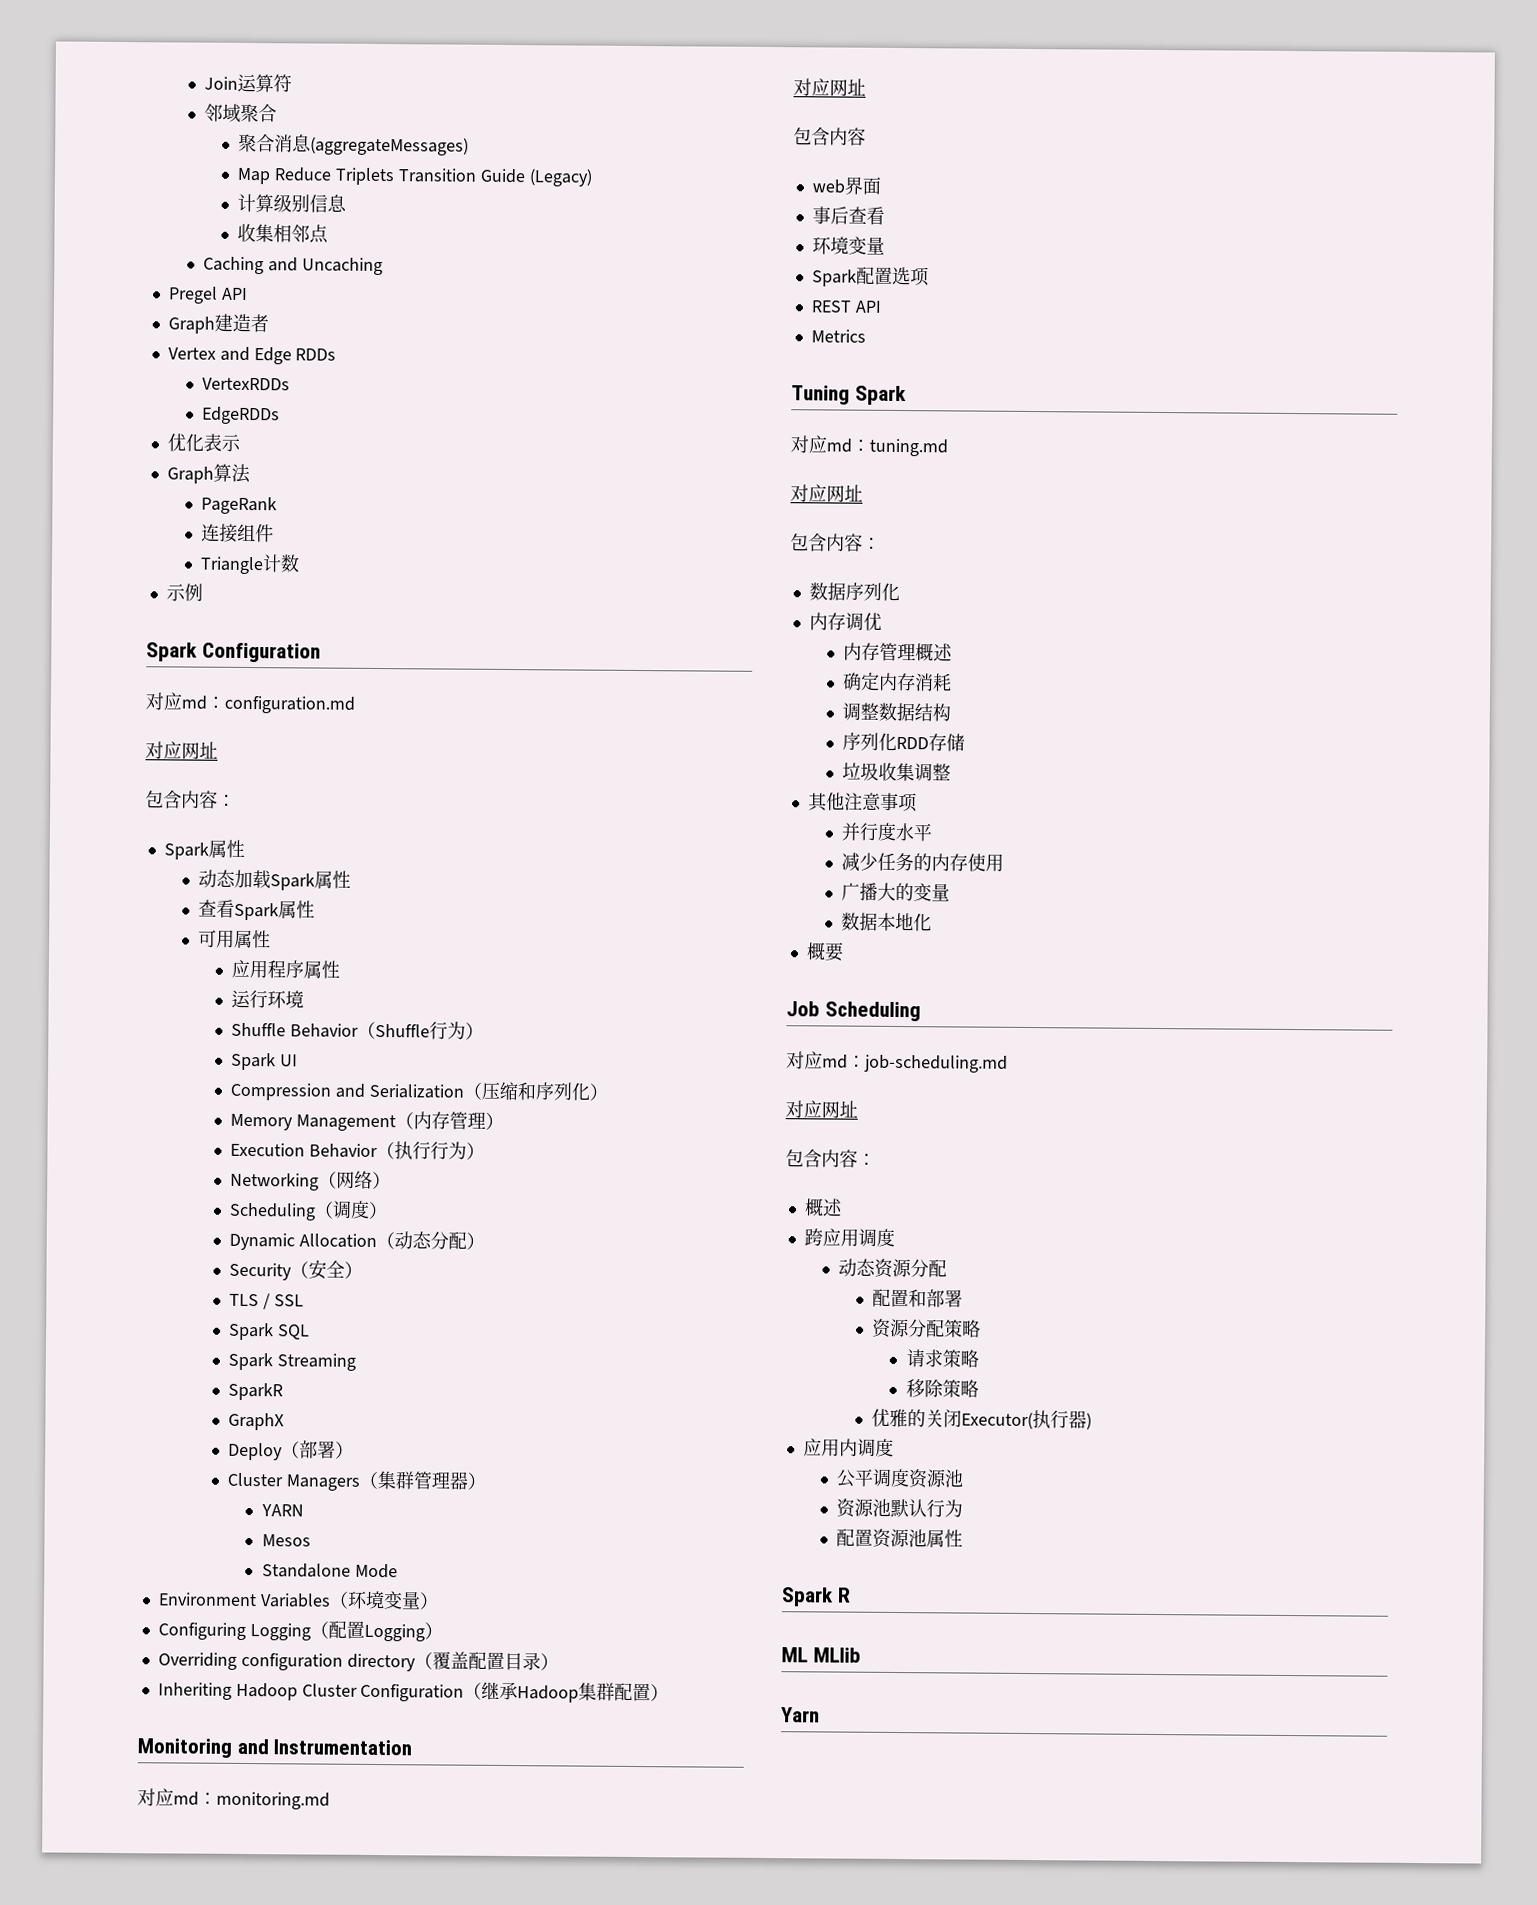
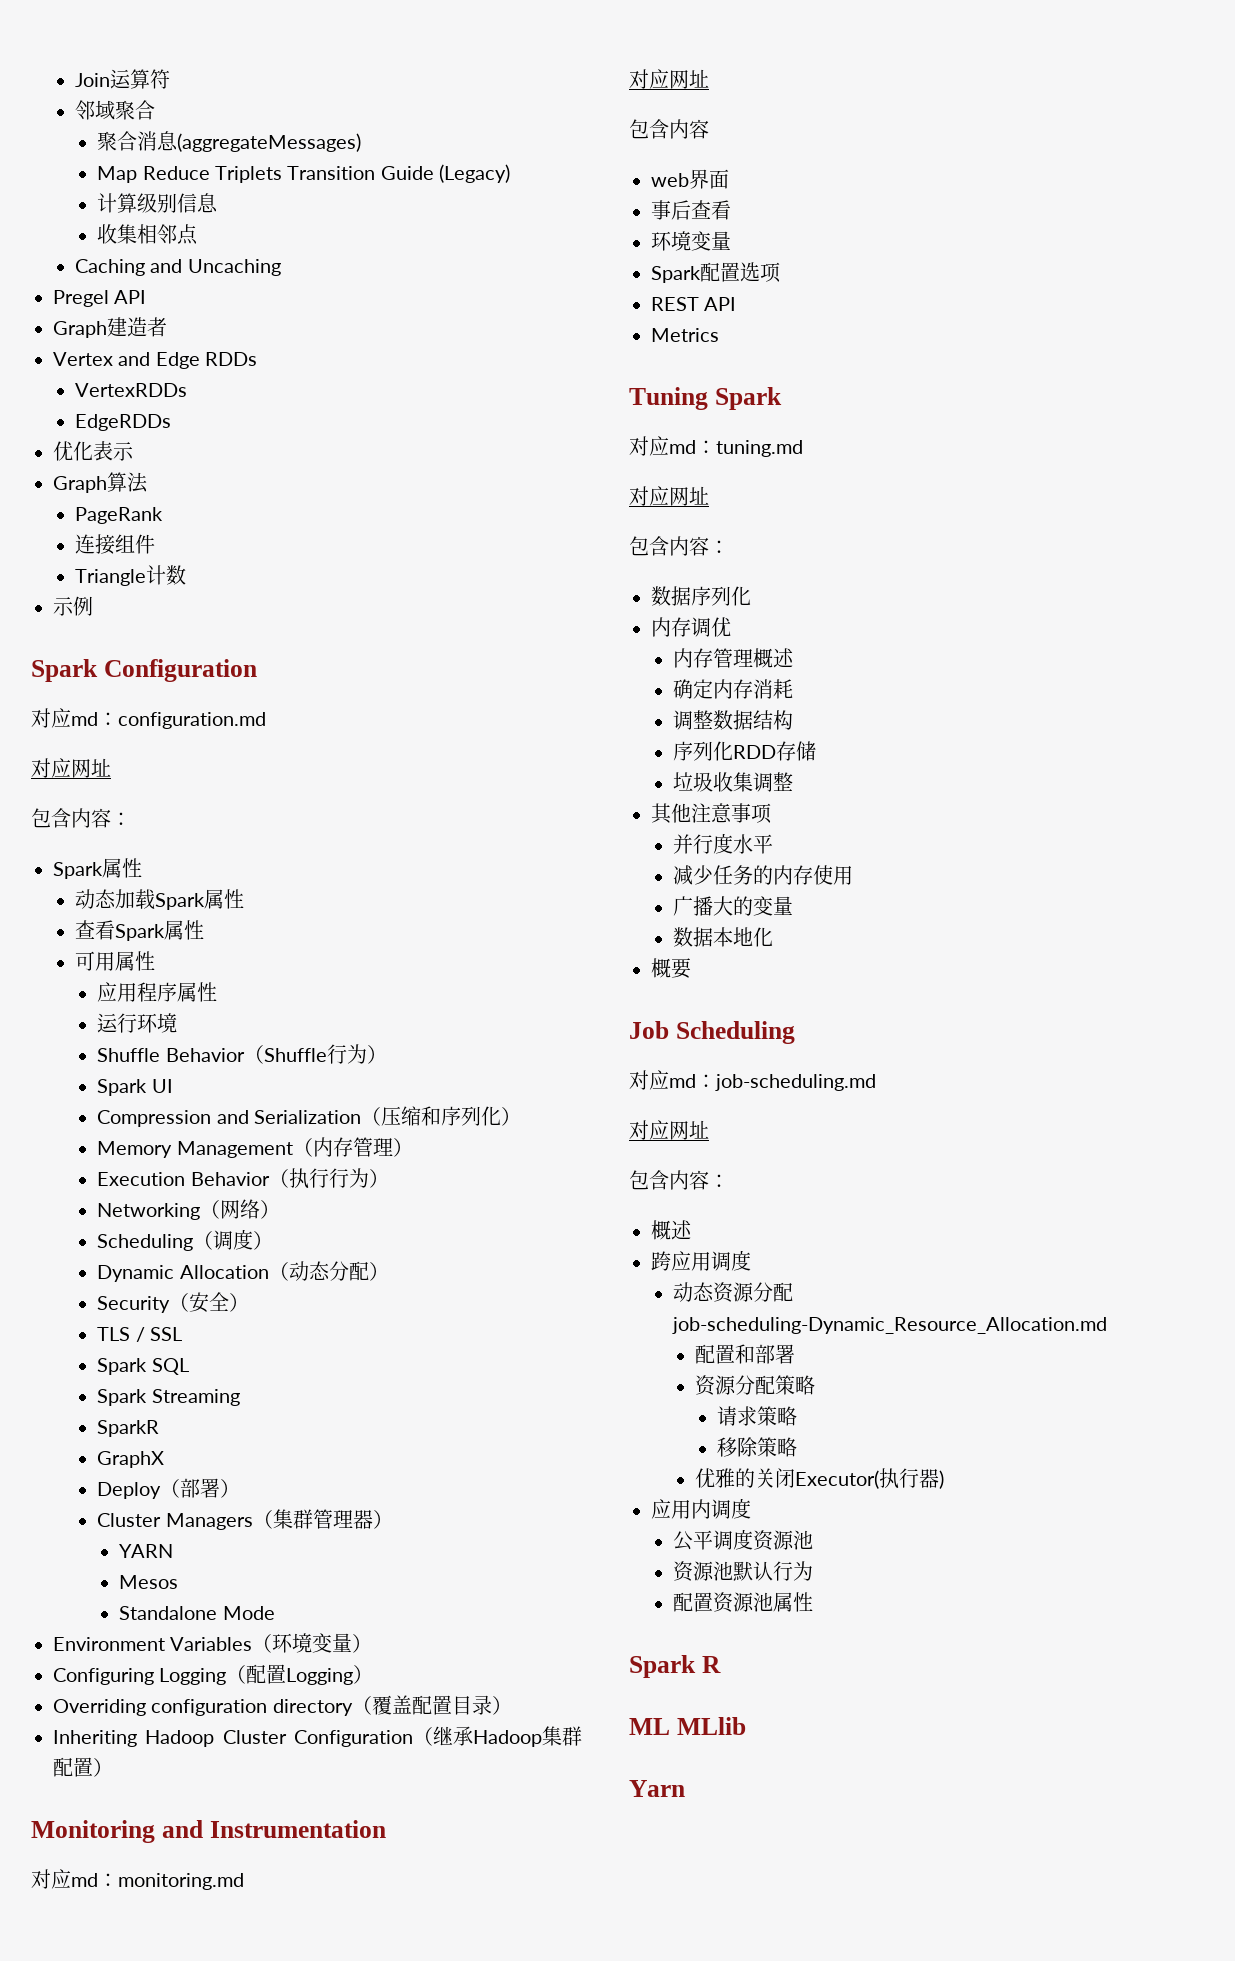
(948, 1268) none -> [672,1317,1108,1334] job-scheduling-Dynamic_Resource_Allocation.md

